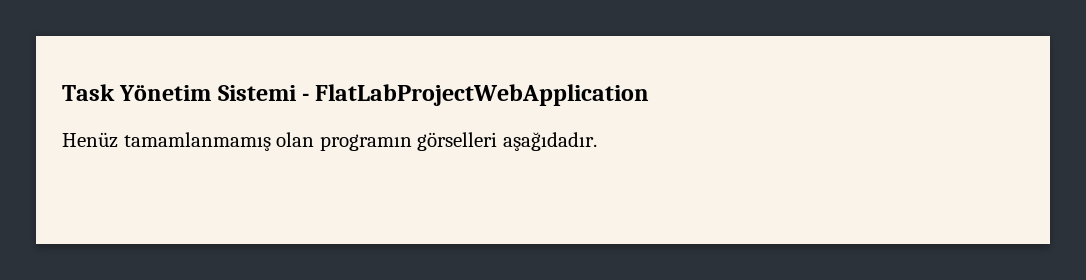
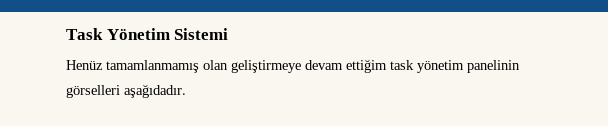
[302,84,650,106] - FlatLabProjectWebApplication -> (229, 34) none
[319,134,412,151] programın -> [231,59,520,73] geliştirmeye devam ettiğim task yönetim panelinin

